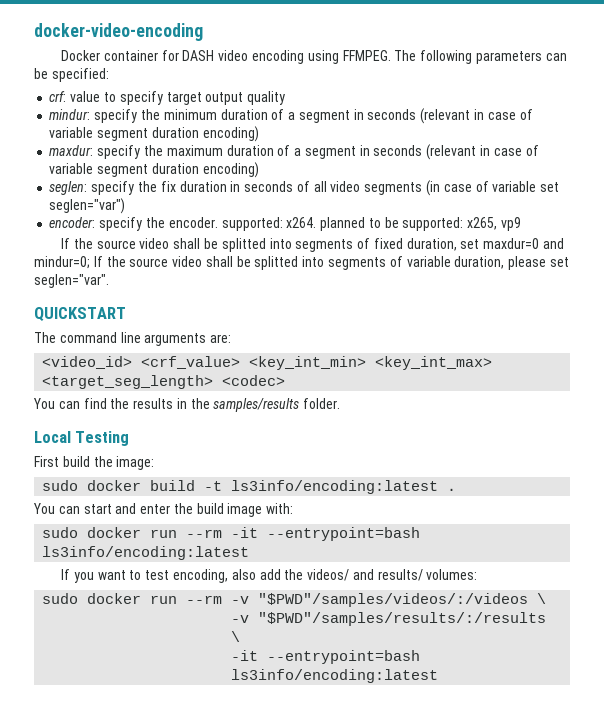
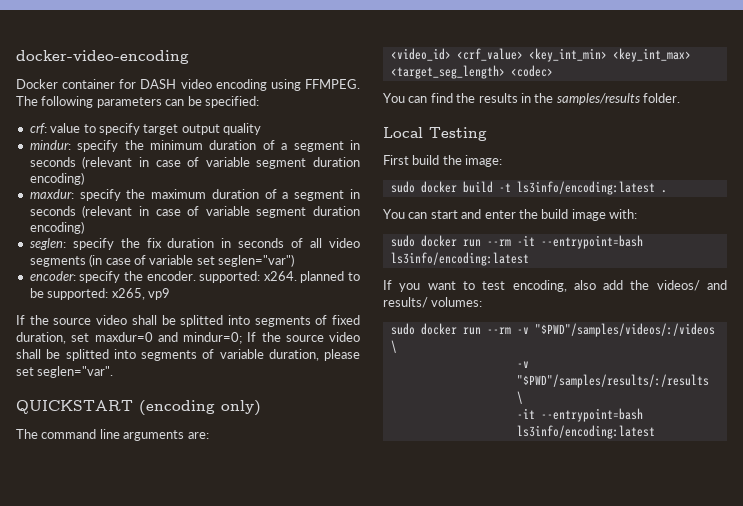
(126, 314) none -> [139,400,261,416] (encoding only)

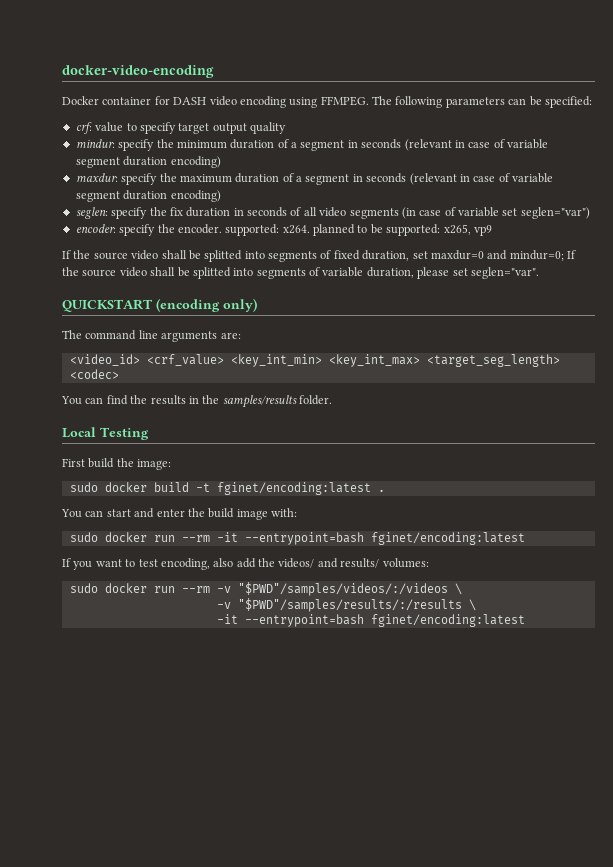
[516,181,655,195] ls3info/encoding:latest -> [216,482,371,495] fginet/encoding:latest
[390,252,529,266] ls3info/encoding:latest -> [370,532,525,545] fginet/encoding:latest
[516,425,655,439] ls3info/encoding:latest -> [370,614,525,627] fginet/encoding:latest

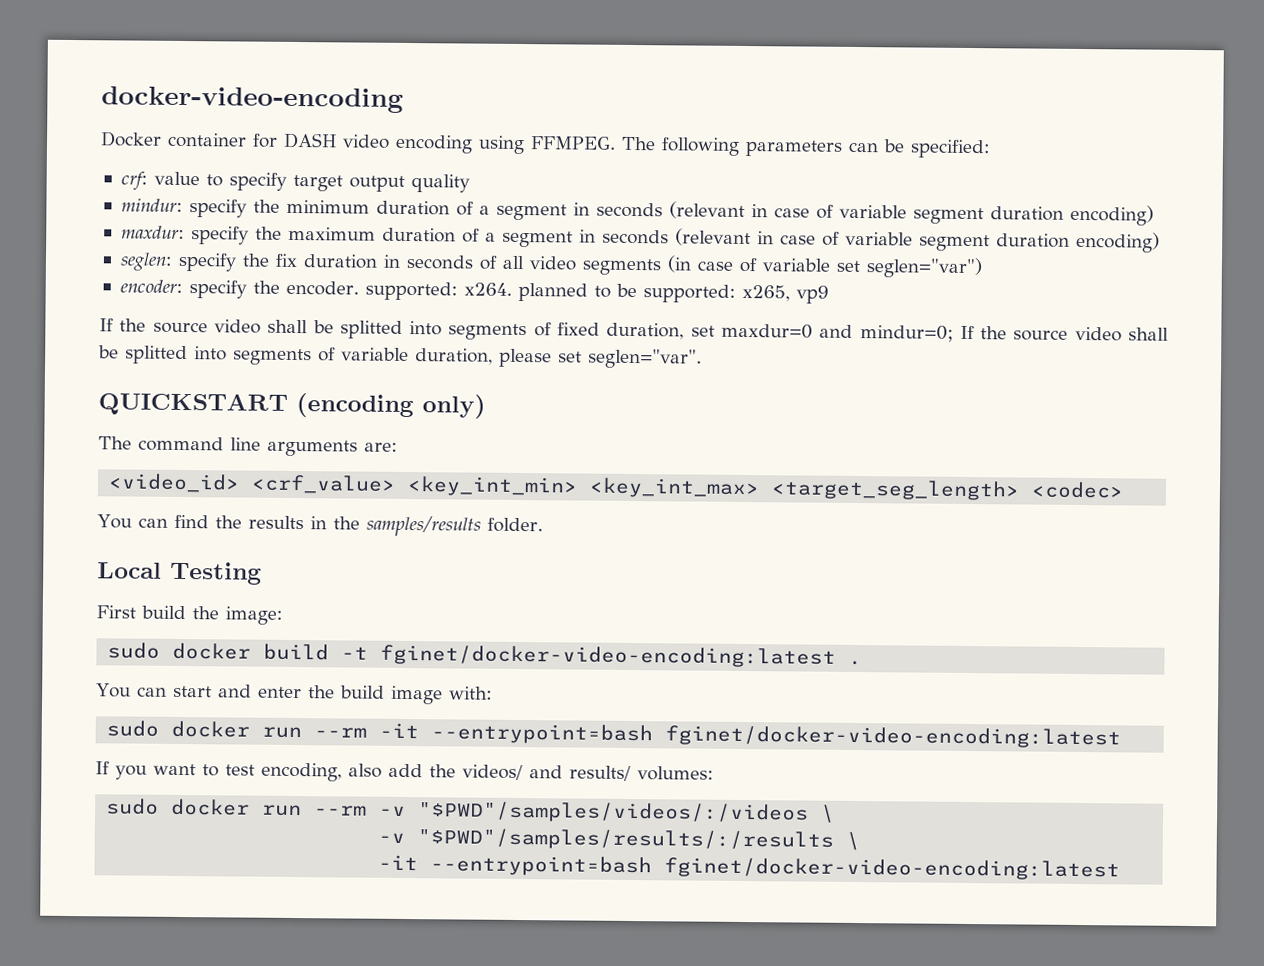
[216,482,371,495] fginet/encoding:latest -> [380,644,837,668] fginet/docker-video-encoding:latest
[370,532,525,545] fginet/encoding:latest -> [665,725,1122,749] fginet/docker-video-encoding:latest
[370,614,525,627] fginet/encoding:latest -> [664,857,1121,881] fginet/docker-video-encoding:latest

